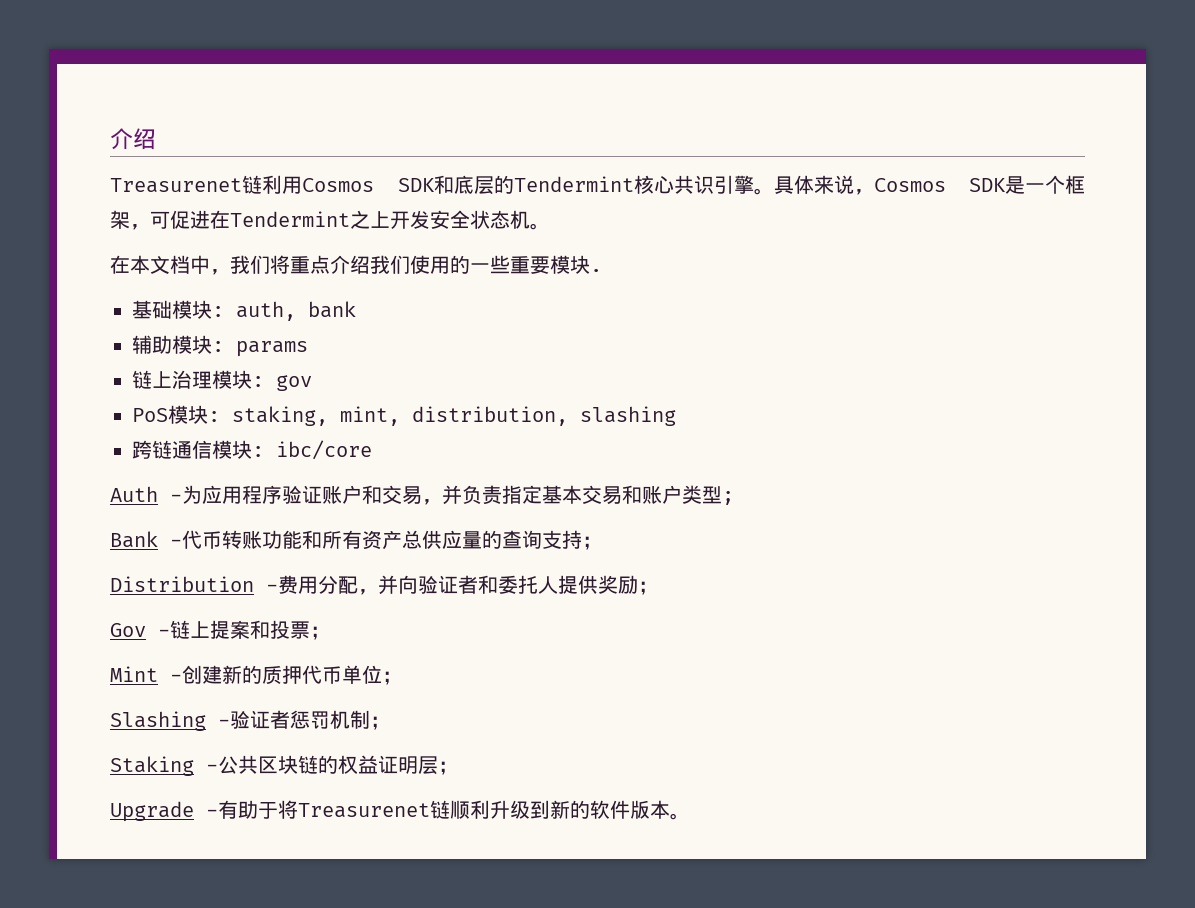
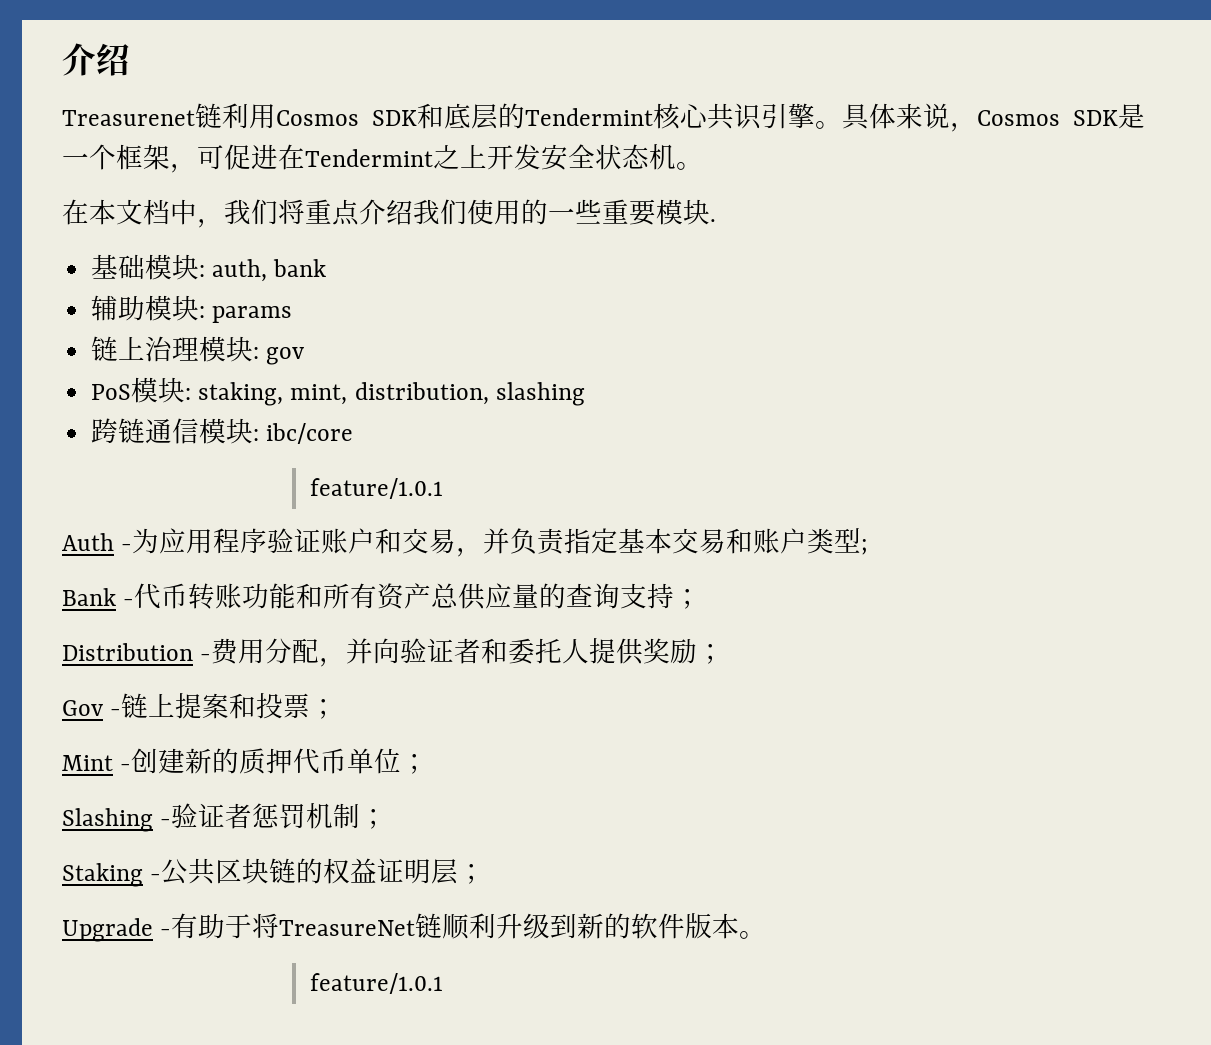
(372, 450) none -> [310,478,444,499] // feature/1.0.1
[298,803,430,818] Treasurenet -> [279,920,416,936] TreasureNet
(690, 816) none -> [310,973,444,994] // feature/1.0.1

